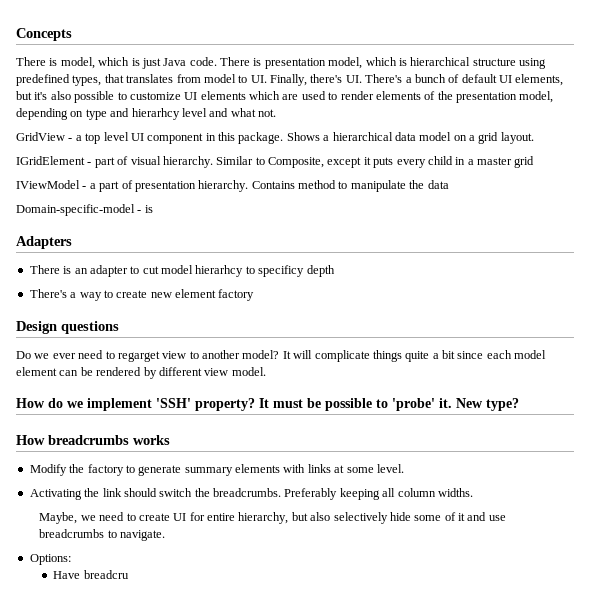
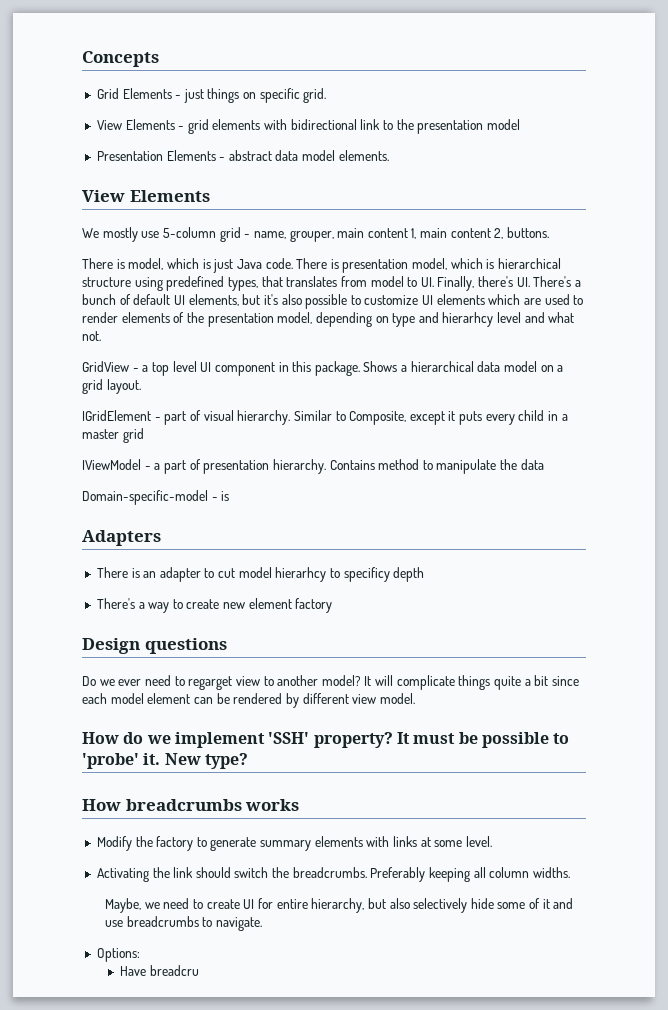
(72, 34) none -> [96,88,327,103] [96,119,520,134] [96,150,389,161] [82,190,210,202] [82,227,550,242] // Grid Elements - just things on specific grid. // View Elements - grid elements with bidirectional link to the presentation model // Presentation Elements - abstract data model elements. // View Elements // We mostly use 5-column grid - name, grouper, main content 1, main content 2, buttons.

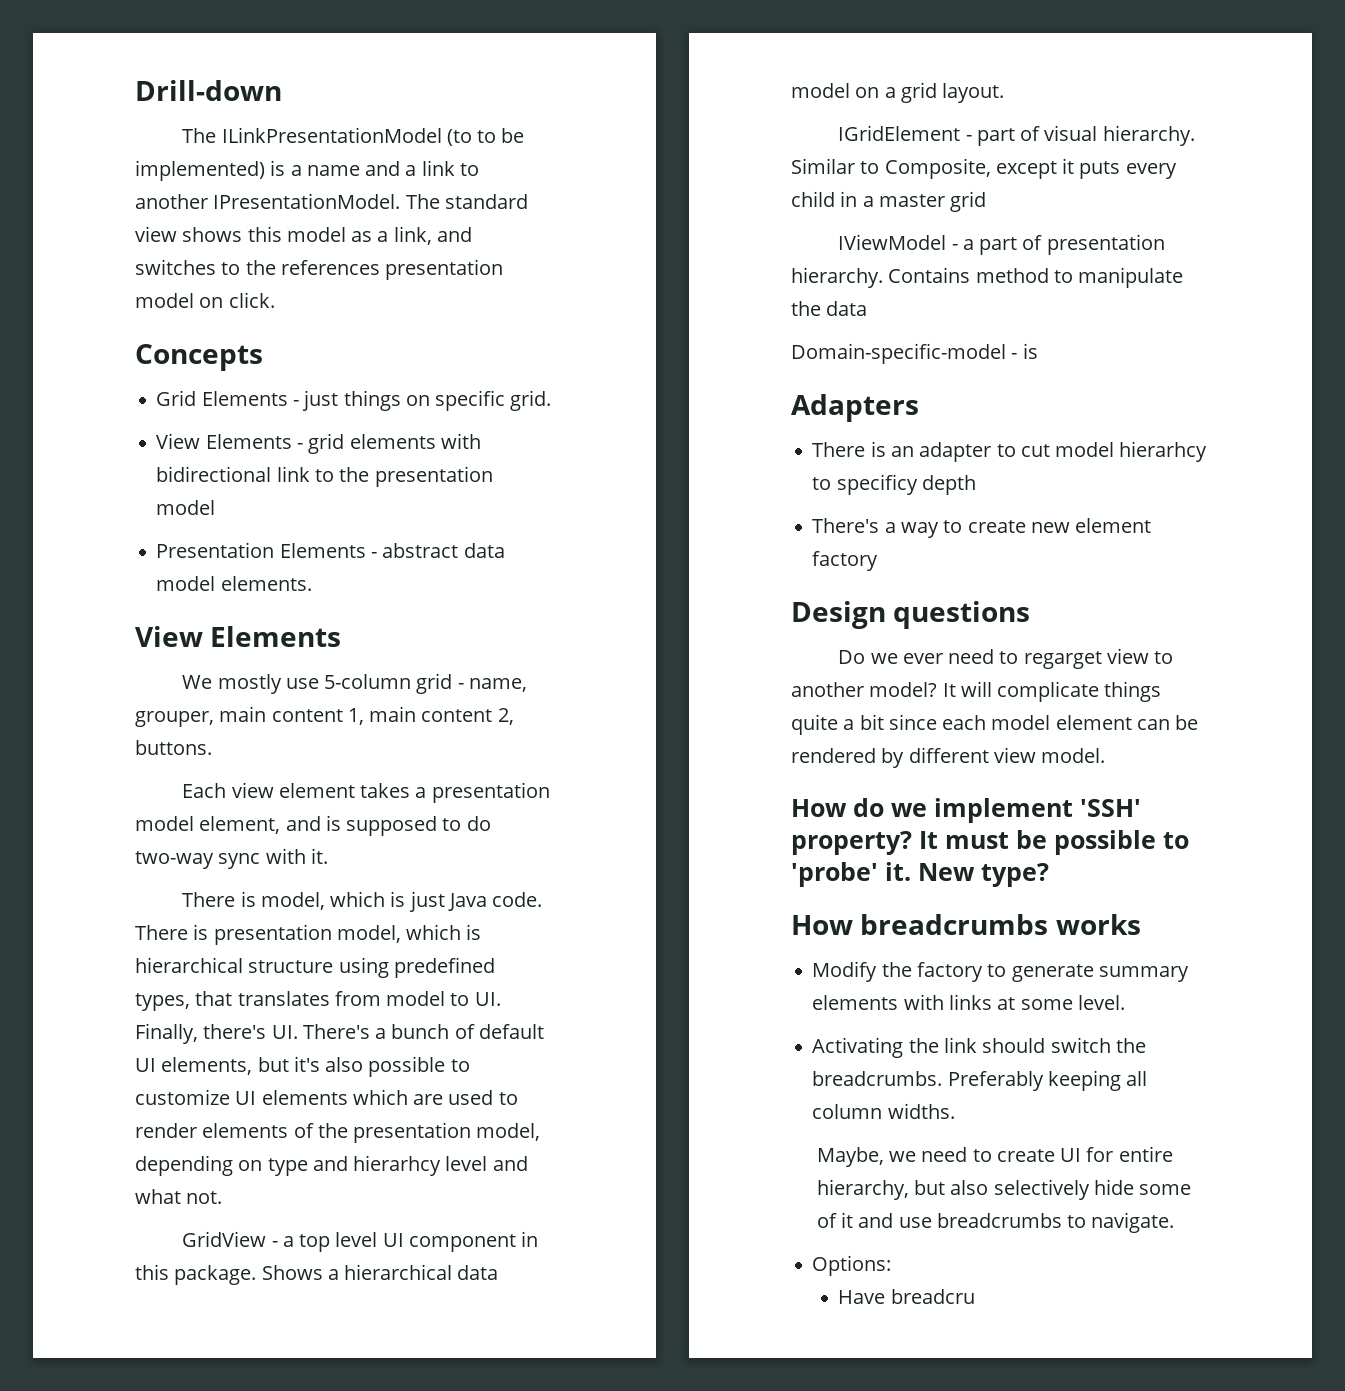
(82, 59) none -> [135,80,282,101] [182,127,525,146] [135,160,479,181] [135,193,528,209] [135,226,472,245] [135,259,504,280] [135,292,275,308] Drill-down // The ILinkPresentationModel (to to be implemented) is a name and a link to another IPresentationModel. The standard view shows this model as a link, and switches to the references presentation model on click. //
(550, 232) none -> [182,782,550,803] [135,815,491,836] [135,848,328,869] // Each view element takes a presentation model element, and is supposed to do two-way sync with it.

